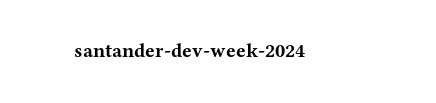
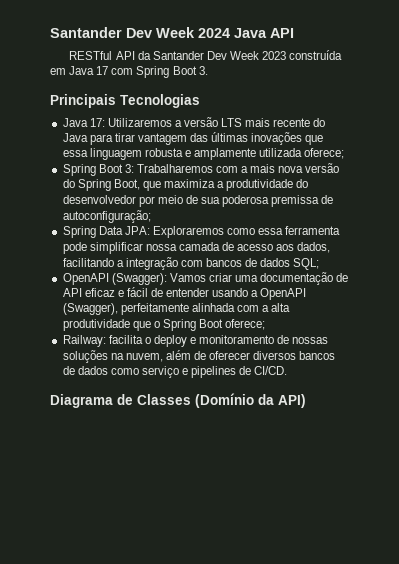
[74,43,305,58] santander-dev-week-2024 -> [50,27,294,38] [69,50,343,60] [50,66,208,78] [50,94,200,108] [62,117,326,127] [62,132,324,145] [62,148,345,160] [62,163,340,176] [62,179,309,191] [62,195,334,207] [62,210,151,223] [62,226,341,238] [62,242,331,254] [62,257,320,270] [62,272,349,285] [62,287,307,300] [62,303,291,315] [62,319,266,331] [62,335,329,347] [62,350,336,363] [62,366,288,378] [50,393,306,408] Santander Dev Week 2024 Java API // RESTful API da Santander Dev Week 2023 construída em Java 17 com Spring Boot 3. // Principais Tecnologias // Java 17: Utilizaremos a versão LTS mais recente do Java para tirar vantagem das últimas inovações que essa linguagem robusta e amplamente utilizada oferece; // Spring Boot 3: Trabalharemos com a mais nova versão do Spring Boot, que maximiza a produtividade do desenvolvedor por meio de sua poderosa premissa de autoconfiguração; // Spring Data JPA: Exploraremos como essa ferramenta pode simplificar nossa camada de acesso aos dados, facilitando a integração com bancos de dados SQL; // OpenAPI (Swagger): Vamos criar uma documentação de API eficaz e fácil de entender usando a OpenAPI (Swagger), perfeitamente alinhada com a alta produtividade que o Spring Boot oferece; // Railway: facilita o deploy e monitoramento de nossas soluções na nuvem, além de oferecer diversos bancos de dados como serviço e pipelines de CI/CD. // Diagrama de Classes (Domínio da API)

